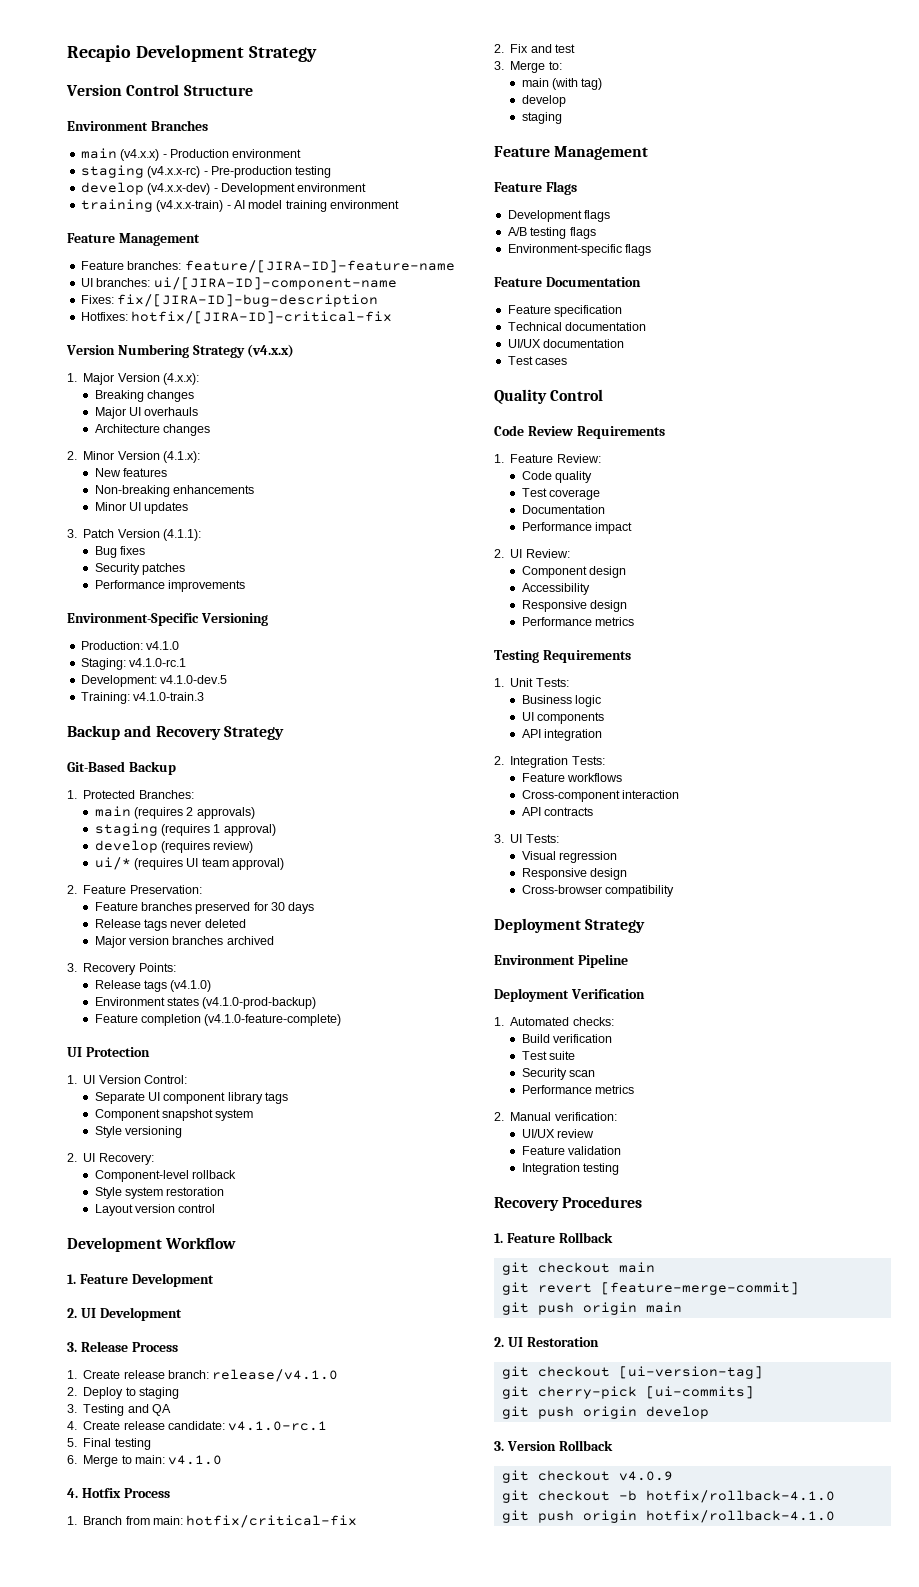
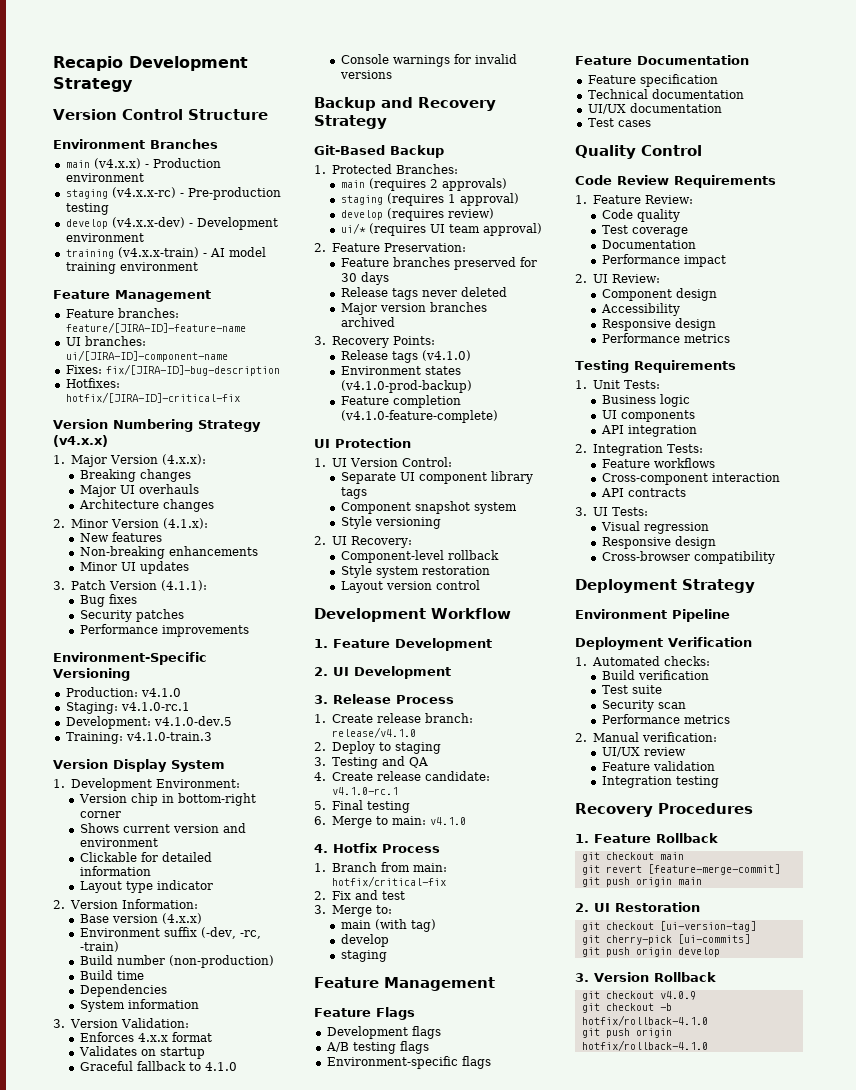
(205, 696) none -> [53,759,225,772] [53,778,240,791] [78,793,256,806] [79,811,121,818] [79,823,246,833] [79,838,158,847] [79,852,212,862] [79,866,151,876] [79,880,213,893] [53,899,198,909] [79,913,202,924] [79,927,261,939] [79,941,119,952] [79,955,274,968] [79,970,144,980] [79,984,167,997] [79,999,199,1012] [53,1018,189,1028] [79,1032,212,1042] [78,1046,205,1059] [79,1061,237,1071] [340,54,517,67] [339,70,392,79] // Version Display System // 1. Development Environment: // Version chip in bottom-right corner // Shows current version and environment // Clickable for detailed information // Layout type indicator // 2. Version Information: // Base version (4.x.x) // Environment suffix (-dev, -rc, -train) // Build number (non-production) // Build time // Dependencies // System information // 3. Version Validation: // Enforces 4.x.x format // Validates on startup // Graceful fallback to 4.1.0 // Console warnings for invalid versions

